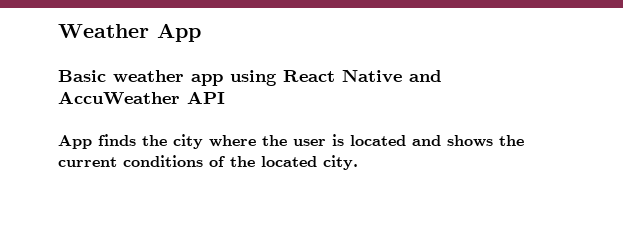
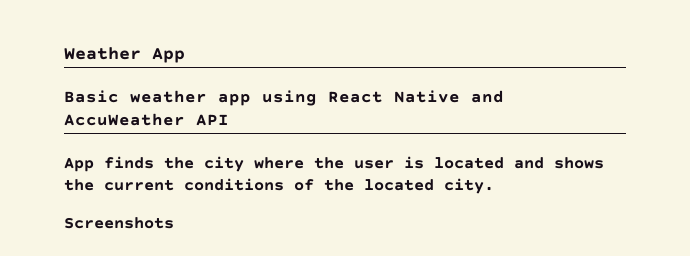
(358, 162) none -> [64,217,174,229] // Screenshots

